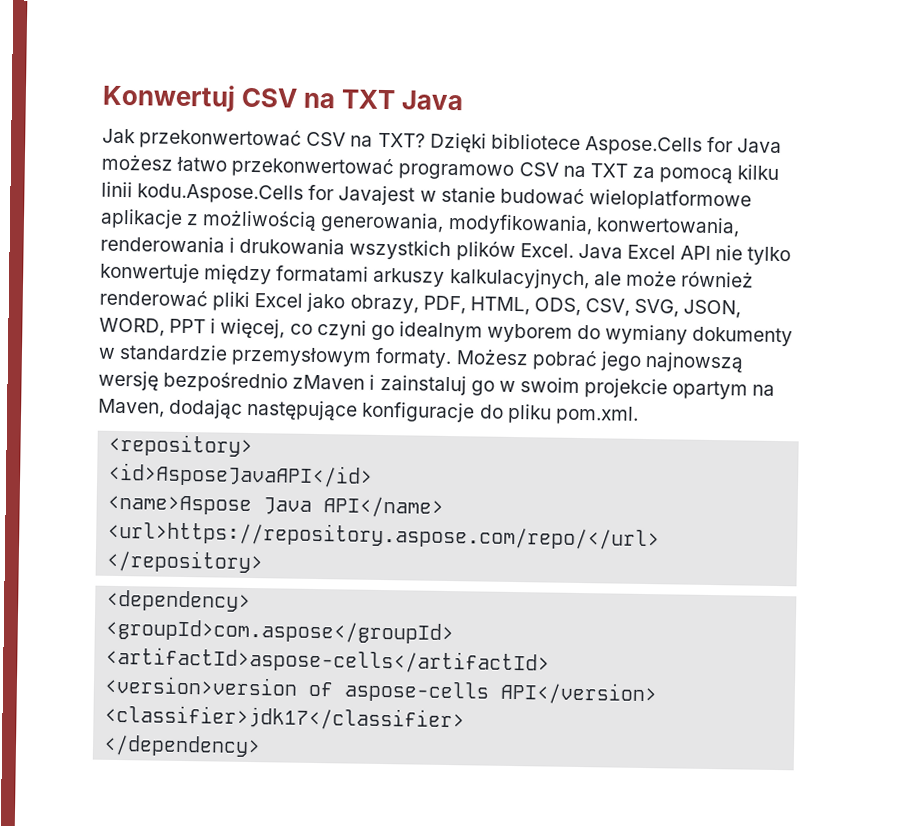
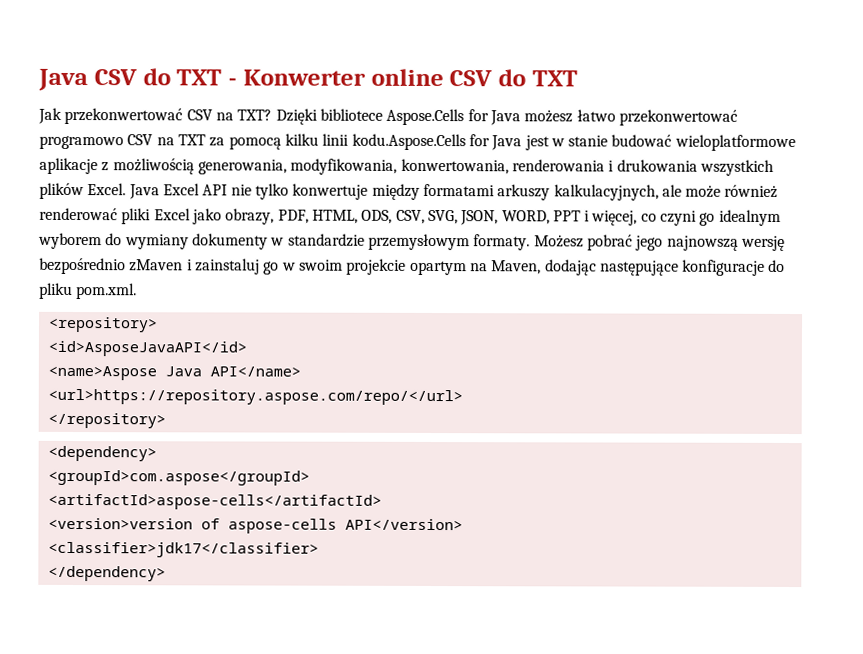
[102,83,464,112] Konwertuj CSV na TXT Java -> [38,68,578,92] Java CSV do TXT - Konwerter online CSV do TXT
[338,185,416,206] Javajest -> [491,135,550,151] Java jest

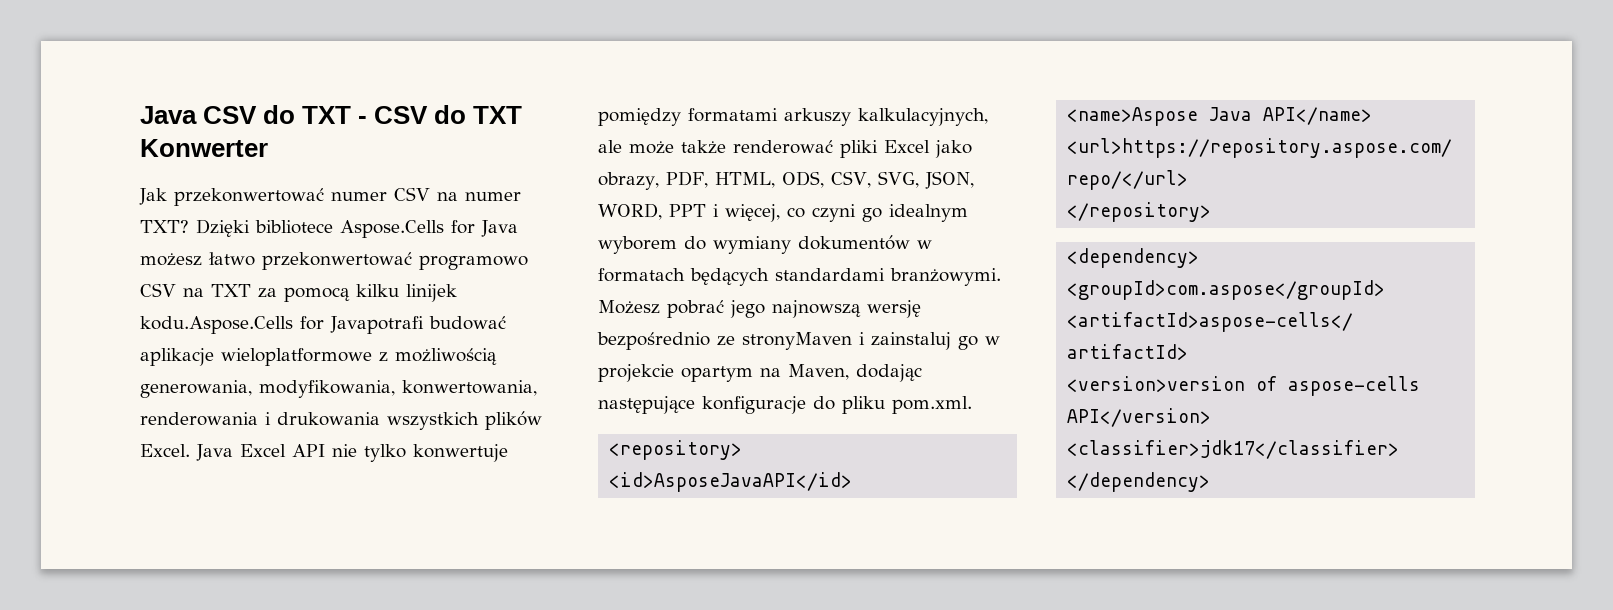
[242,68,578,87] Konwerter online CSV do TXT -> [374,105,523,124] [140,139,268,157] CSV do TXT Konwerter
[186,109,234,121] CSV na -> [331,187,521,201] numer CSV na numer
[322,133,350,146] linii -> [406,284,457,302] linijek
[491,134,796,152] [39,157,98,175] Java jest w stanie budować wieloplatformowe aplikacje -> [330,316,506,334] [140,348,372,366] Javapotrafi budować aplikacje wieloplatformowe
[371,183,420,200] między -> [598,108,681,126] pomiędzy
[724,184,779,198] również -> [681,140,726,154] także
[191,233,531,251] dokumenty w standardzie przemysłowym formaty. -> [798,235,932,250] [598,268,1001,286] dokumentów w formatach będących standardami branżowymi.
[129,259,184,272] zMaven -> [717,332,852,350] ze stronyMaven
[298,259,343,271] swoim -> (1000, 340) none

